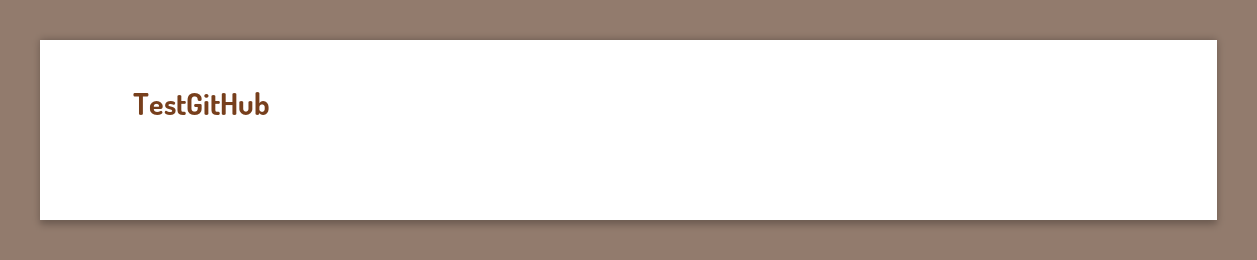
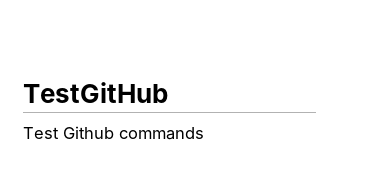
(270, 103) none -> [23,126,204,140] // Test Github commands

